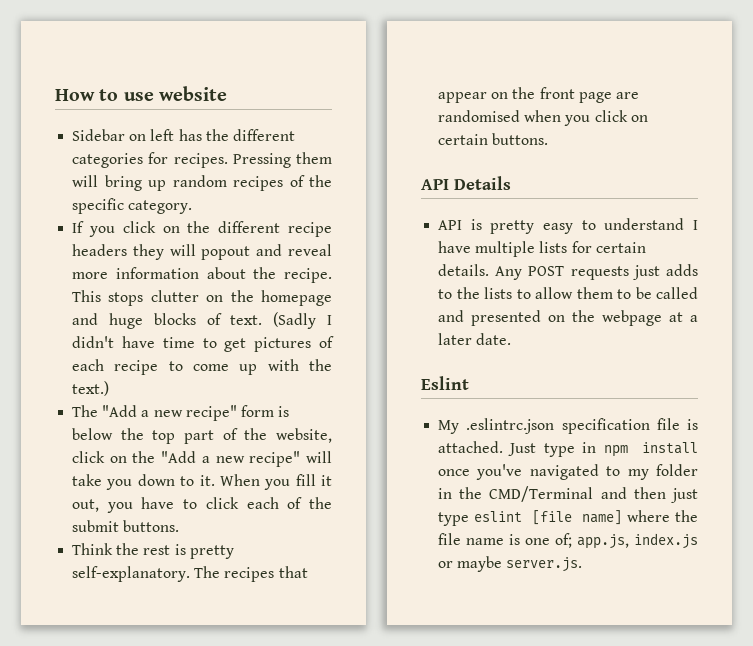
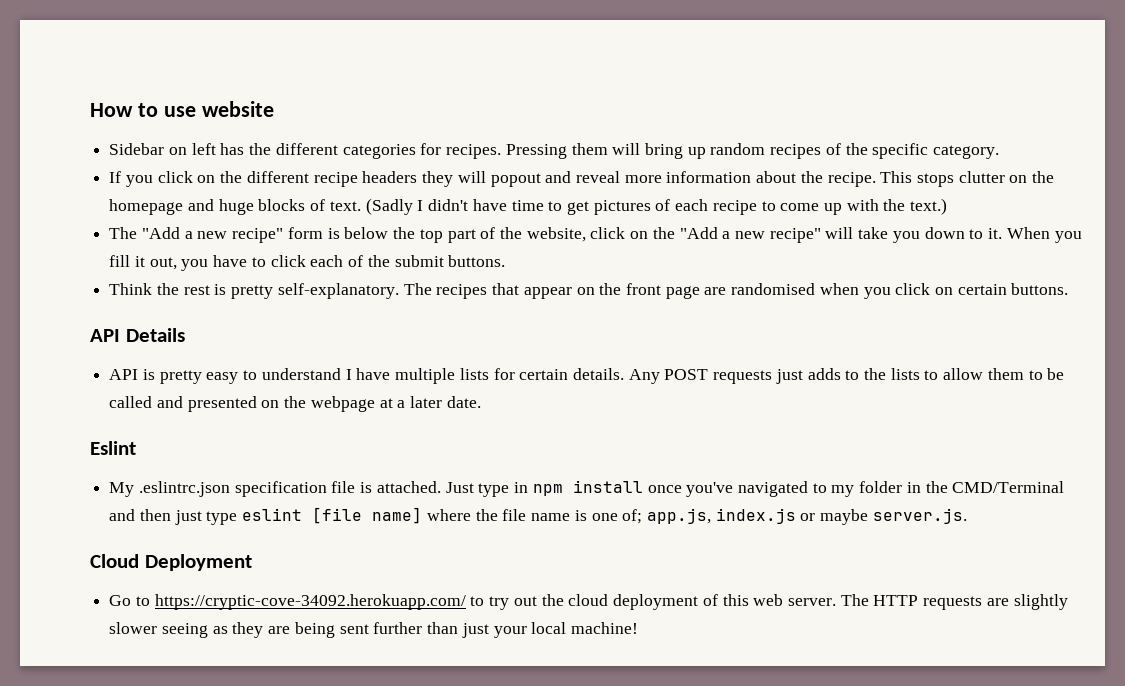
(583, 564) none -> [90,554,252,571] [109,594,1068,610] [109,622,638,638] // Cloud Deployment // Go to https://cryptic-cove-34092.herokuapp.com/ to try out the cloud deployment of this web server. The HTTP requests are slightly slower seeing as they are being sent further than just your local machine!

